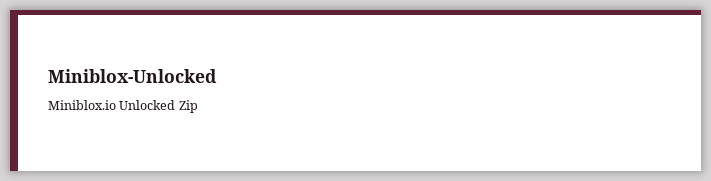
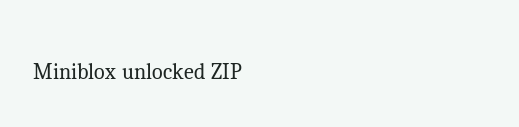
[48,69,217,83] [48,100,198,113] Miniblox-Unlocked // Miniblox.io Unlocked Zip -> [33,63,242,79] Miniblox unlocked ZIP

